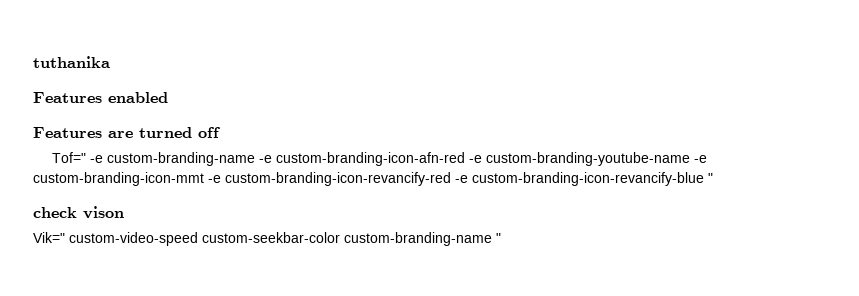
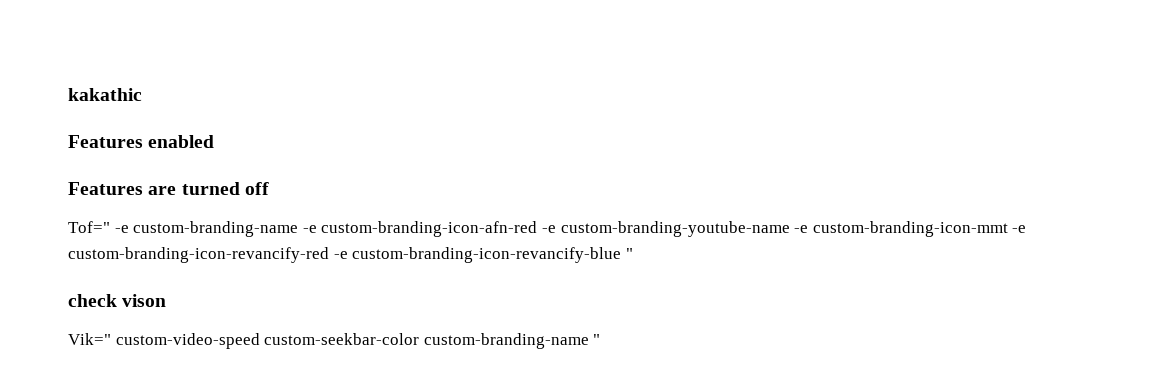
[33,56,110,68] tuthanika -> [68,88,142,101] kakathic

